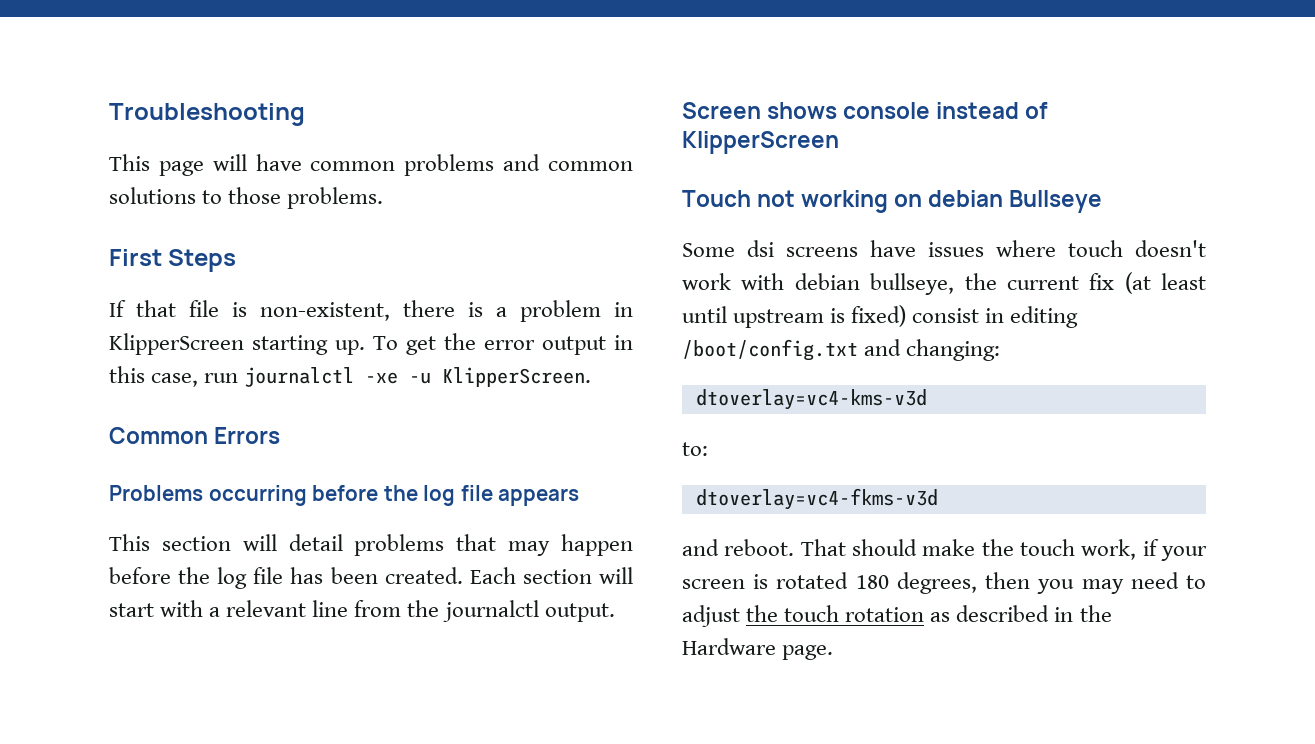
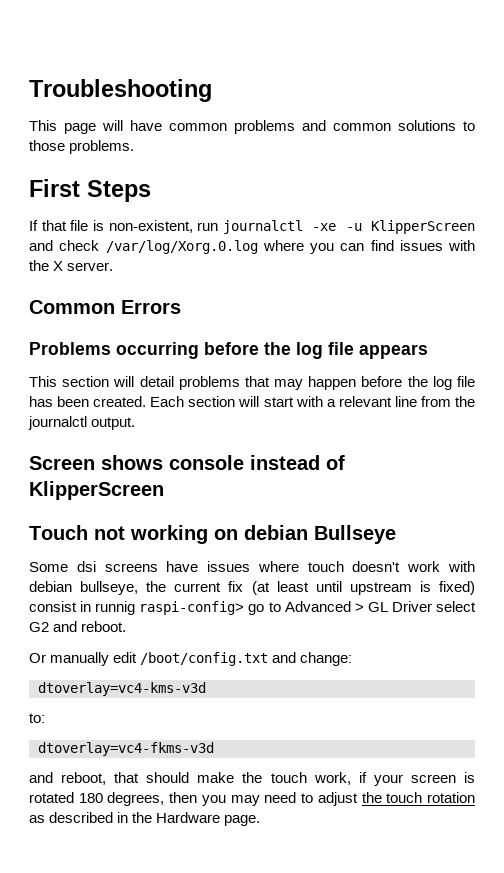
[403,300,633,322] [109,333,633,355] [109,366,592,387] there is a problem in KlipperScreen starting up. To get the error output in this case, run journalctl -xe -u KlipperScreen. -> [197,220,475,234] [29,240,475,254] [29,260,114,271] run journalctl -xe -u KlipperScreen and check /var/log/Xorg.0.log where you can find issues with the X server.
[1010,306,1079,328] editing -> [95,601,477,615] [29,621,127,632] [29,652,138,666] runnig raspi-config> go to Advanced > GL Driver select G2 and reboot. // Or manually edit
[906,339,1001,361] changing: -> [300,652,353,666] change:
[724,539,846,556] reboot. That -> [61,772,140,785] reboot, that

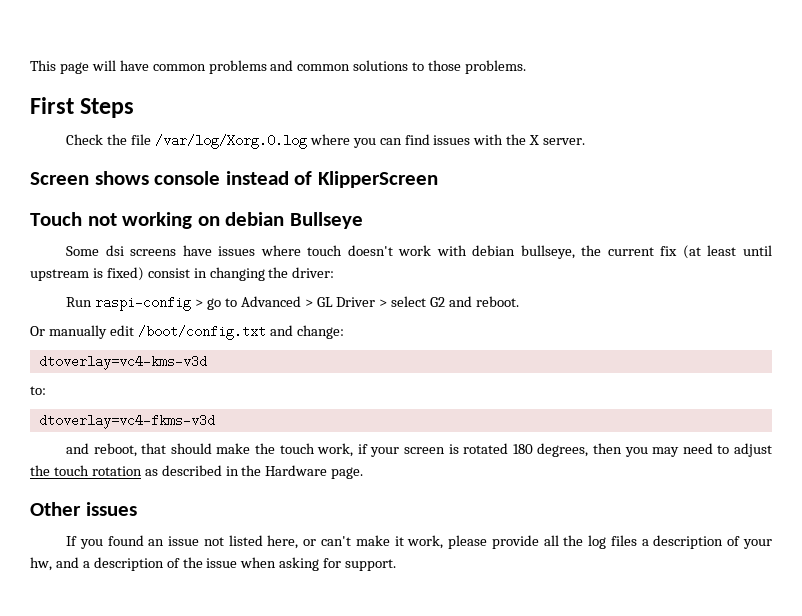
[29,79,212,102] Troubleshooting // -> (30, 65) none
[29,220,475,234] [29,240,100,251] If that file is non-existent, run journalctl -xe -u KlipperScreen and check -> [66,134,151,145] Check the file
[29,300,181,314] [29,342,428,359] [29,376,476,390] [29,396,475,407] [28,416,136,430] // Common Errors // Problems occurring before the log file appears // This section will detail problems that may happen before the log file has been created. Each section will start with a relevant line from the journalctl output. -> (586, 141) none
[95,601,245,615] runnig raspi-config> -> [209,267,335,281] [66,296,203,311] changing the driver: // Run raspi-config >
(432, 606) none -> [379,299,388,307] >
(261, 820) none -> [30,502,137,516] [66,535,773,549] [30,557,397,571] // Other issues // If you found an issue not listed here, or can't make it work, please provide all the log files a description of your hw, and a description of the issue when asking for support.

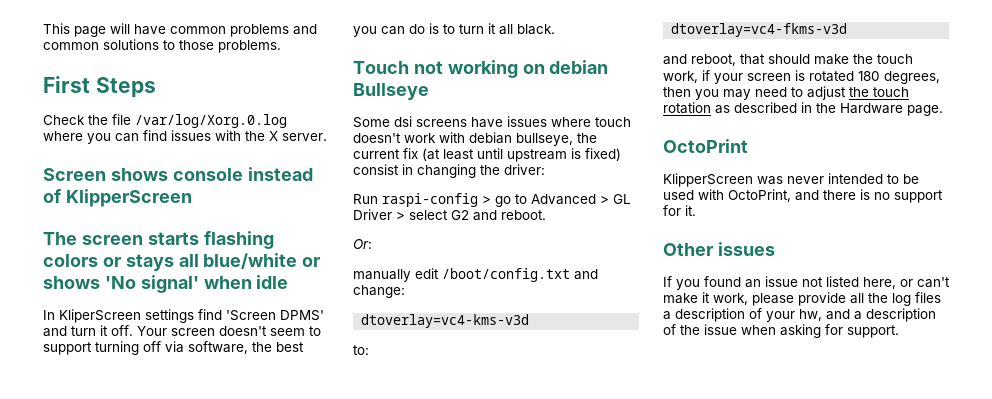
(438, 179) none -> [43,231,274,249] [43,253,321,271] [43,275,289,293] [43,309,324,323] [43,325,321,337] [43,341,304,355] [353,23,555,37] // The screen starts flashing colors or stays all blue/white or shows 'No signal' when idle // In KliperScreen settings find 'Screen DPMS' and turn it off. Your screen doesn't seem to support turning off via software, the best you can do is to turn it all black.
[30,326,45,336] Or -> [353,239,372,249] Or: //
(364, 473) none -> [663,139,748,153] [663,173,919,187] [663,189,943,203] [663,205,696,216] // OctoPrint // KlipperScreen was never intended to be used with OctoPrint, and there is no support for it.

